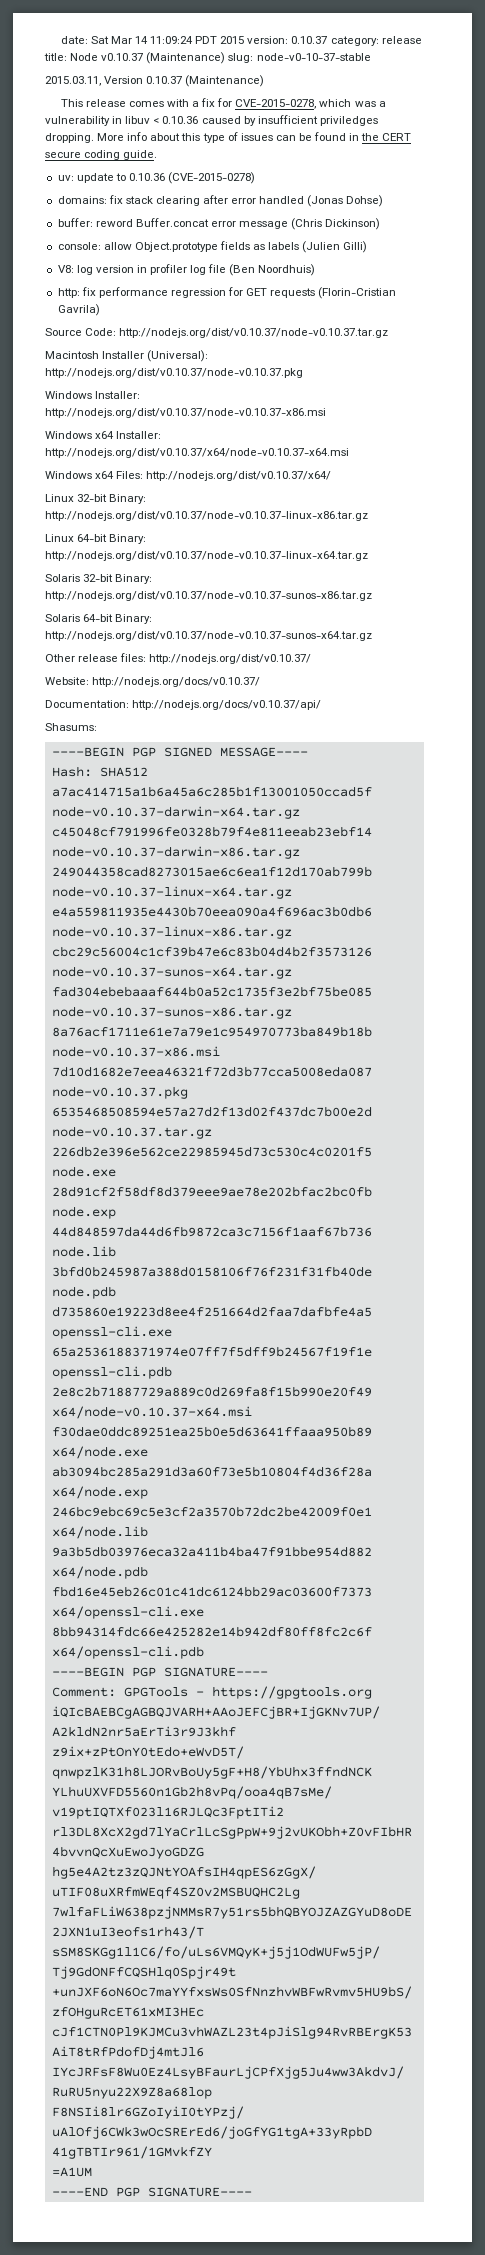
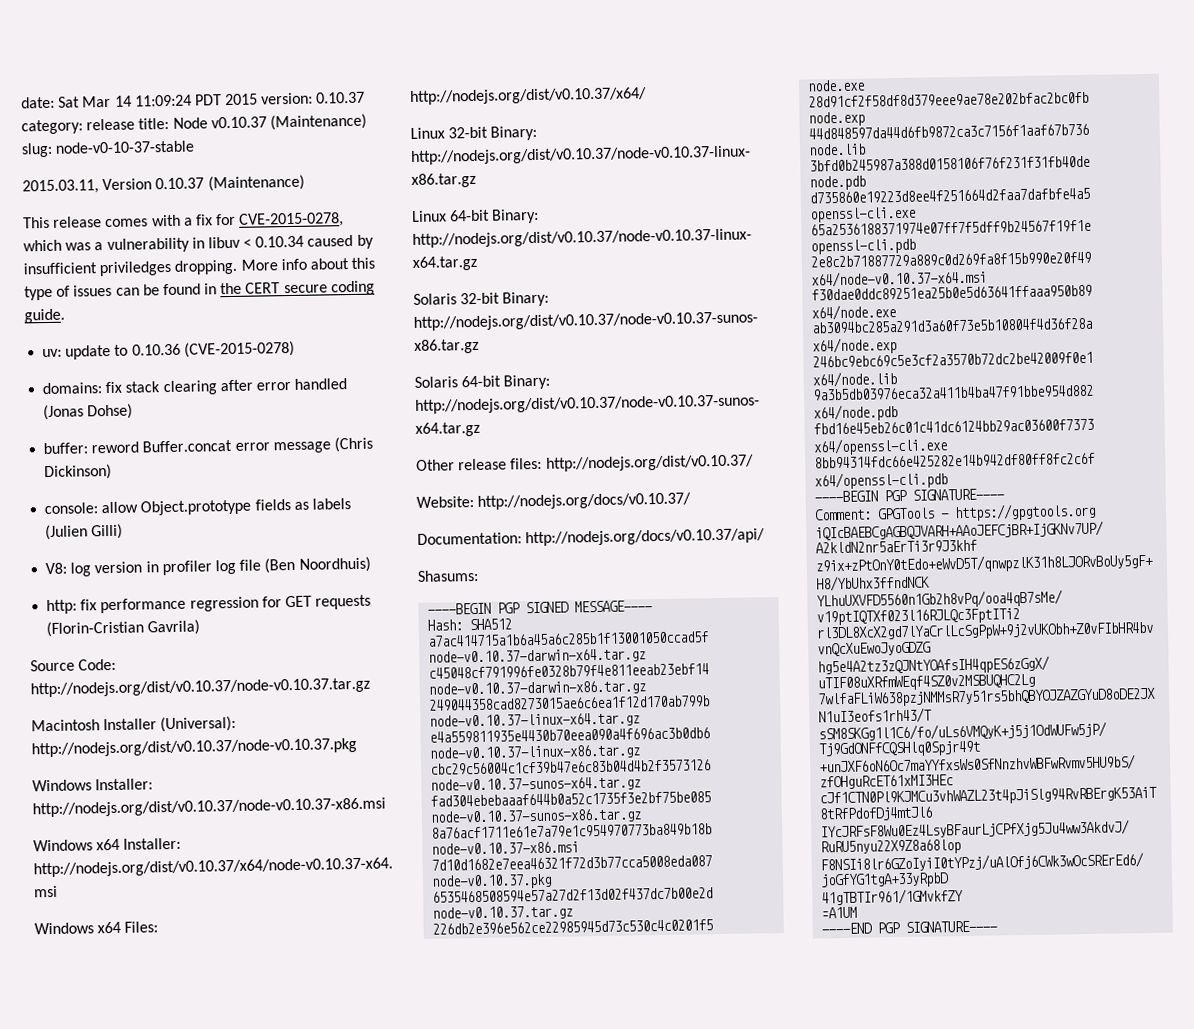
[162,116,199,124] 0.10.36 -> [255,235,305,248] 0.10.34

